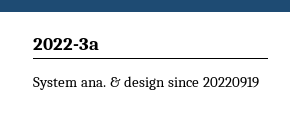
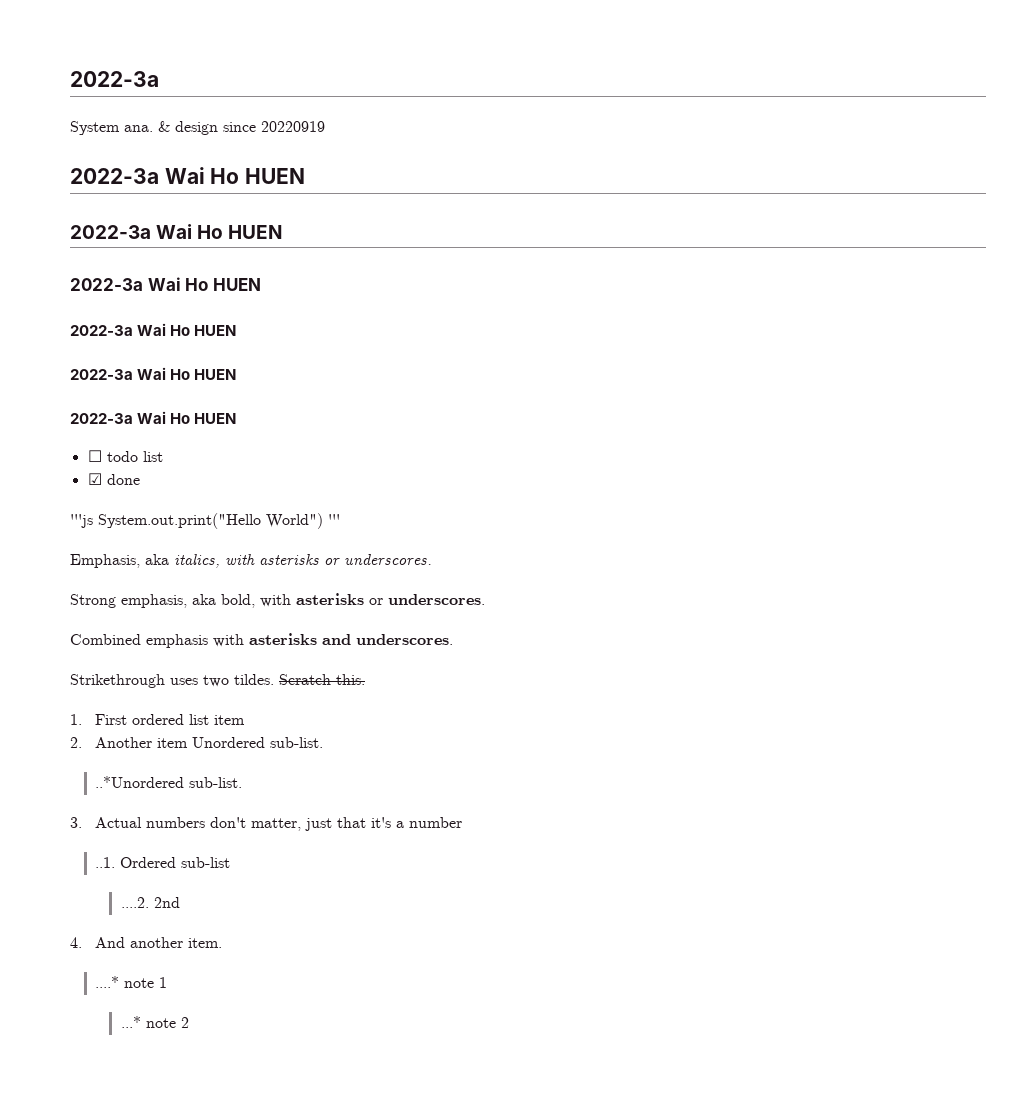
(259, 82) none -> [70,167,306,184] [70,224,283,239] [70,277,261,291] [70,323,237,336] [70,367,237,380] [70,411,237,424] [87,450,163,462] [87,473,140,485] [70,513,340,529] [70,554,432,568] [70,593,485,608] [70,633,453,648] [70,674,365,688] [70,714,246,725] [70,737,324,748] [95,776,243,788] [70,817,463,831] [95,857,231,868] [120,897,180,908] [70,937,223,948] [95,976,168,988] [120,1016,189,1028] // 2022-3a Wai Ho HUEN // 2022-3a Wai Ho HUEN // 2022-3a Wai Ho HUEN // 2022-3a Wai Ho HUEN // 2022-3a Wai Ho HUEN // 2022-3a Wai Ho HUEN // ☐ todo list // ☑ done // '''js System.out.print("Hello World") ''' // Emphasis, aka italics, with asterisks or underscores. // Strong emphasis, aka bold, with asterisks or underscores. // Combined emphasis with asterisks and underscores. // Strikethrough uses two tildes. Scratch this. // 1. First ordered list item // 2. Another item Unordered sub-list. // ..*Unordered sub-list. // 3. Actual numbers don't matter, just that it's a number // ..1. Ordered sub-list // ....2. 2nd // 4. And another item. // ....* note 1 // ...* note 2

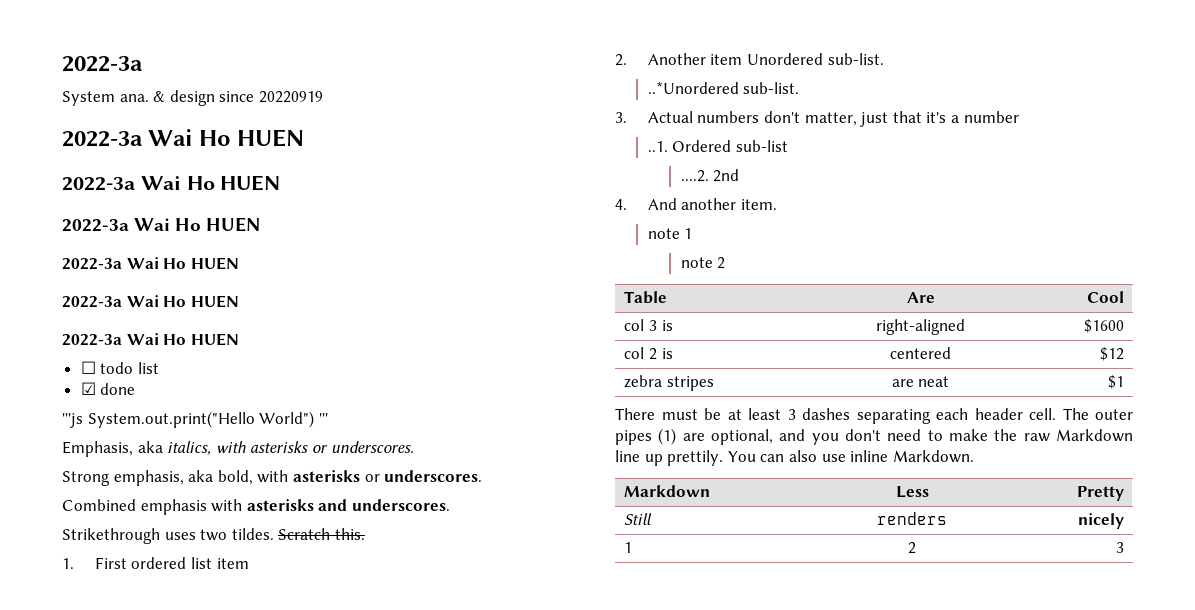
[95,976,120,988] ....* -> (778, 204) none
[120,1016,141,1028] ...* -> (693, 233) none
(189, 1022) none -> [624,291,668,304] [906,292,935,303] [1086,291,1124,303] [624,319,673,331] [876,319,965,335] [1083,319,1124,333] [624,347,673,360] [890,347,951,359] [1099,347,1124,361] [624,375,715,391] [891,376,950,387] [1107,375,1124,389] [615,408,1133,424] [615,428,1133,445] [615,450,974,466] [624,485,711,497] [895,486,929,498] [1076,486,1124,501] [624,513,653,525] [877,512,947,525] [1077,513,1124,529] [624,542,633,553] [908,542,916,554] [1115,542,1124,553] // Table | Are | Cool // col 3 is | right-aligned | $1600 // col 2 is | centered | $12 // zebra stripes | are neat | $1 // There must be at least 3 dashes separating each header cell. The outer pipes (1) are optional, and you don't need to make the raw Markdown line up prettily. You can also use inline Markdown. // Markdown | Less | Pretty // Still | renders | nicely // 1 | 2 | 3

